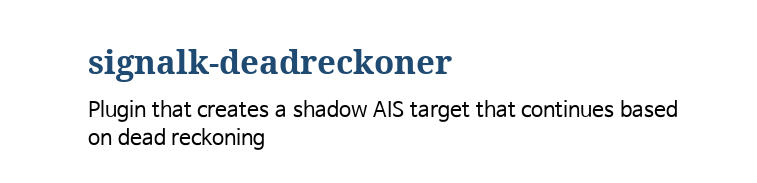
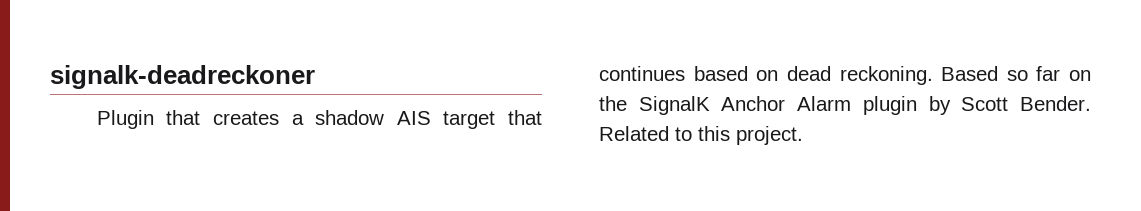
[171,128,266,150] reckoning -> [839,66,1091,85] [599,96,1091,115] [599,126,803,145] reckoning. Based so far on the SignalK Anchor Alarm plugin by Scott Bender. Related to this project.

